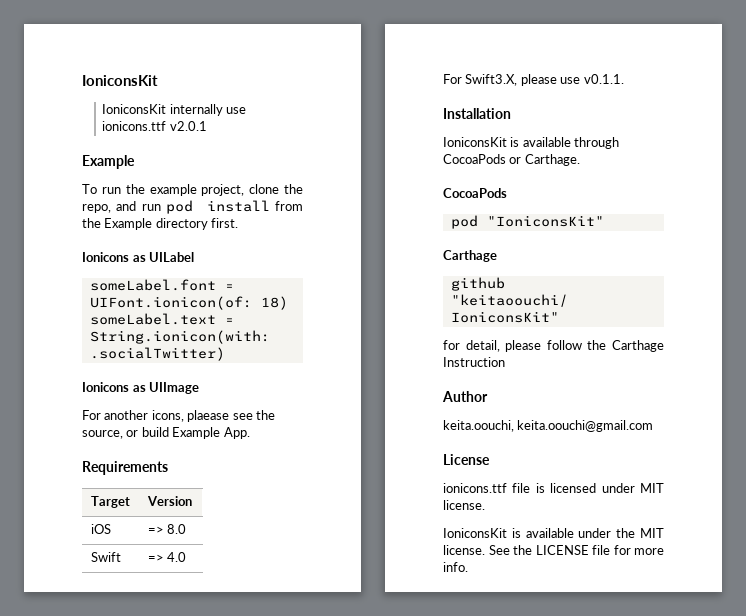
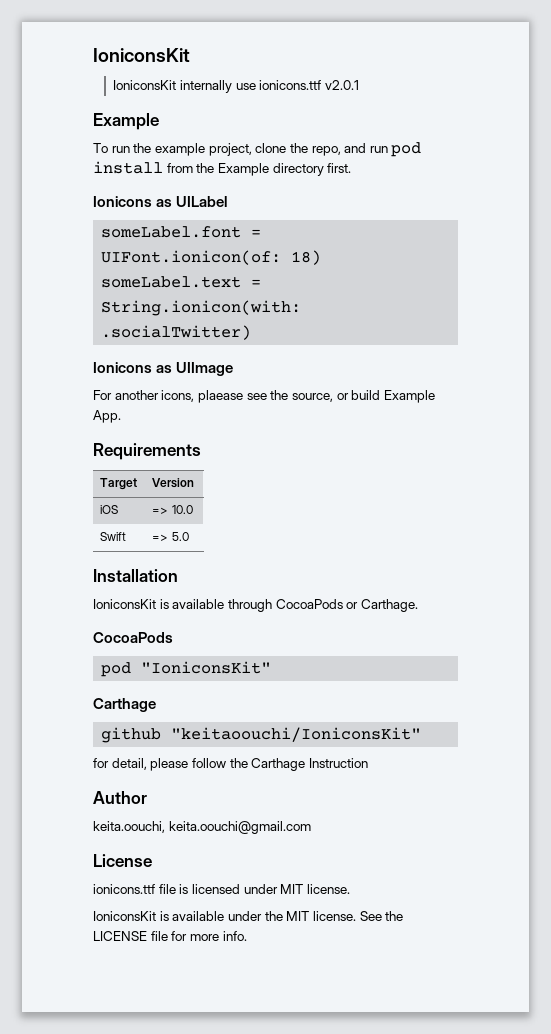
[167,524,187,534] 8.0 -> [171,505,193,514] 10.0
[167,552,187,562] [443,74,624,86] 4.0 // For Swift3.X, please use v0.1.1. -> [171,532,189,541] 5.0

